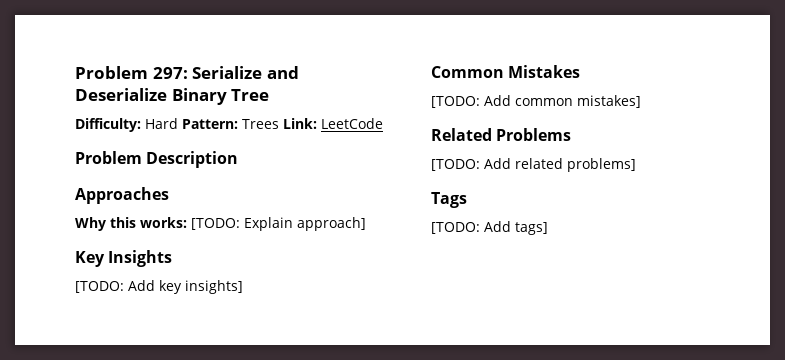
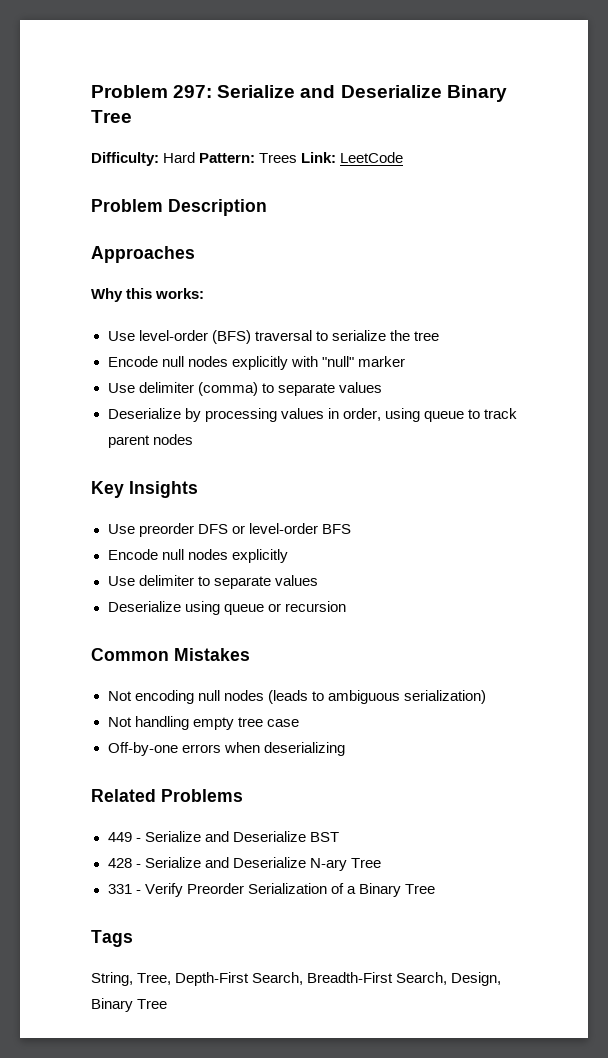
[191,217,366,231] [75,250,173,267] [75,280,243,294] [431,65,581,78] [431,95,641,108] [431,128,572,141] [431,158,636,172] [431,192,467,208] [431,221,548,235] [TODO: Explain approach] // Key Insights // [TODO: Add key insights] // Common Mistakes // [TODO: Add common mistakes] // Related Problems // [TODO: Add related problems] // Tags // [TODO: Add tags] -> [107,330,439,344] [107,356,405,370] [107,382,382,396] [107,408,517,422] [107,434,193,448] [91,481,198,498] [107,523,351,537] [107,549,288,563] [107,575,318,589] [107,601,346,615] [91,648,250,661] [107,690,486,704] [107,716,299,730] [107,742,345,756] [91,789,243,802] [107,831,339,842] [107,857,381,871] [107,883,435,897] [91,930,133,947] [91,972,502,986] [91,998,168,1012] // Use level-order (BFS) traversal to serialize the tree // Encode null nodes explicitly with "null" marker // Use delimiter (comma) to separate values // Deserialize by processing values in order, using queue to track parent nodes // Key Insights // Use preorder DFS or level-order BFS // Encode null nodes explicitly // Use delimiter to separate values // Deserialize using queue or recursion // Common Mistakes // Not encoding null nodes (leads to ambiguous serialization) // Not handling empty tree case // Off-by-one errors when deserializing // Related Problems // 449 - Serialize and Deserialize BST // 428 - Serialize and Deserialize N-ary Tree // 331 - Verify Preorder Serialization of a Binary Tree // Tags // String, Tree, Depth-First Search, Breadth-First Search, Design, Binary Tree

